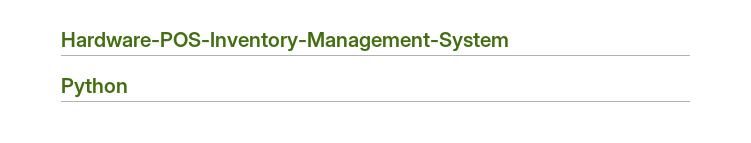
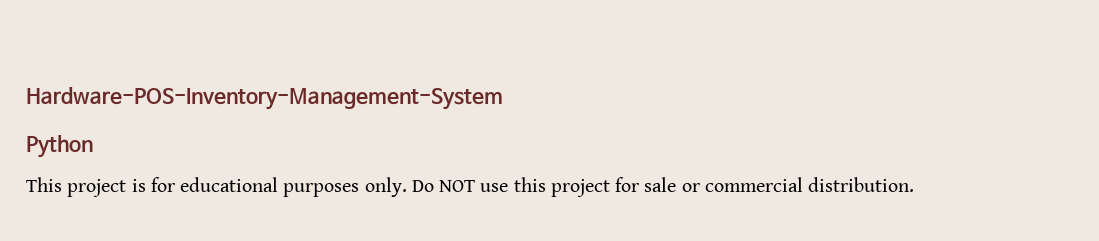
(128, 88) none -> [26,177,915,197] // This project is for educational purposes only. Do NOT use this project for sale or commercial distribution.

